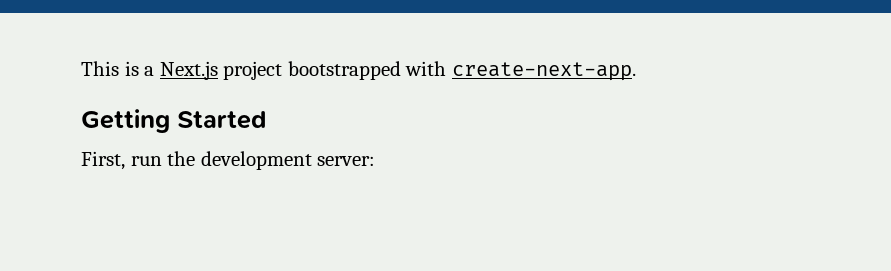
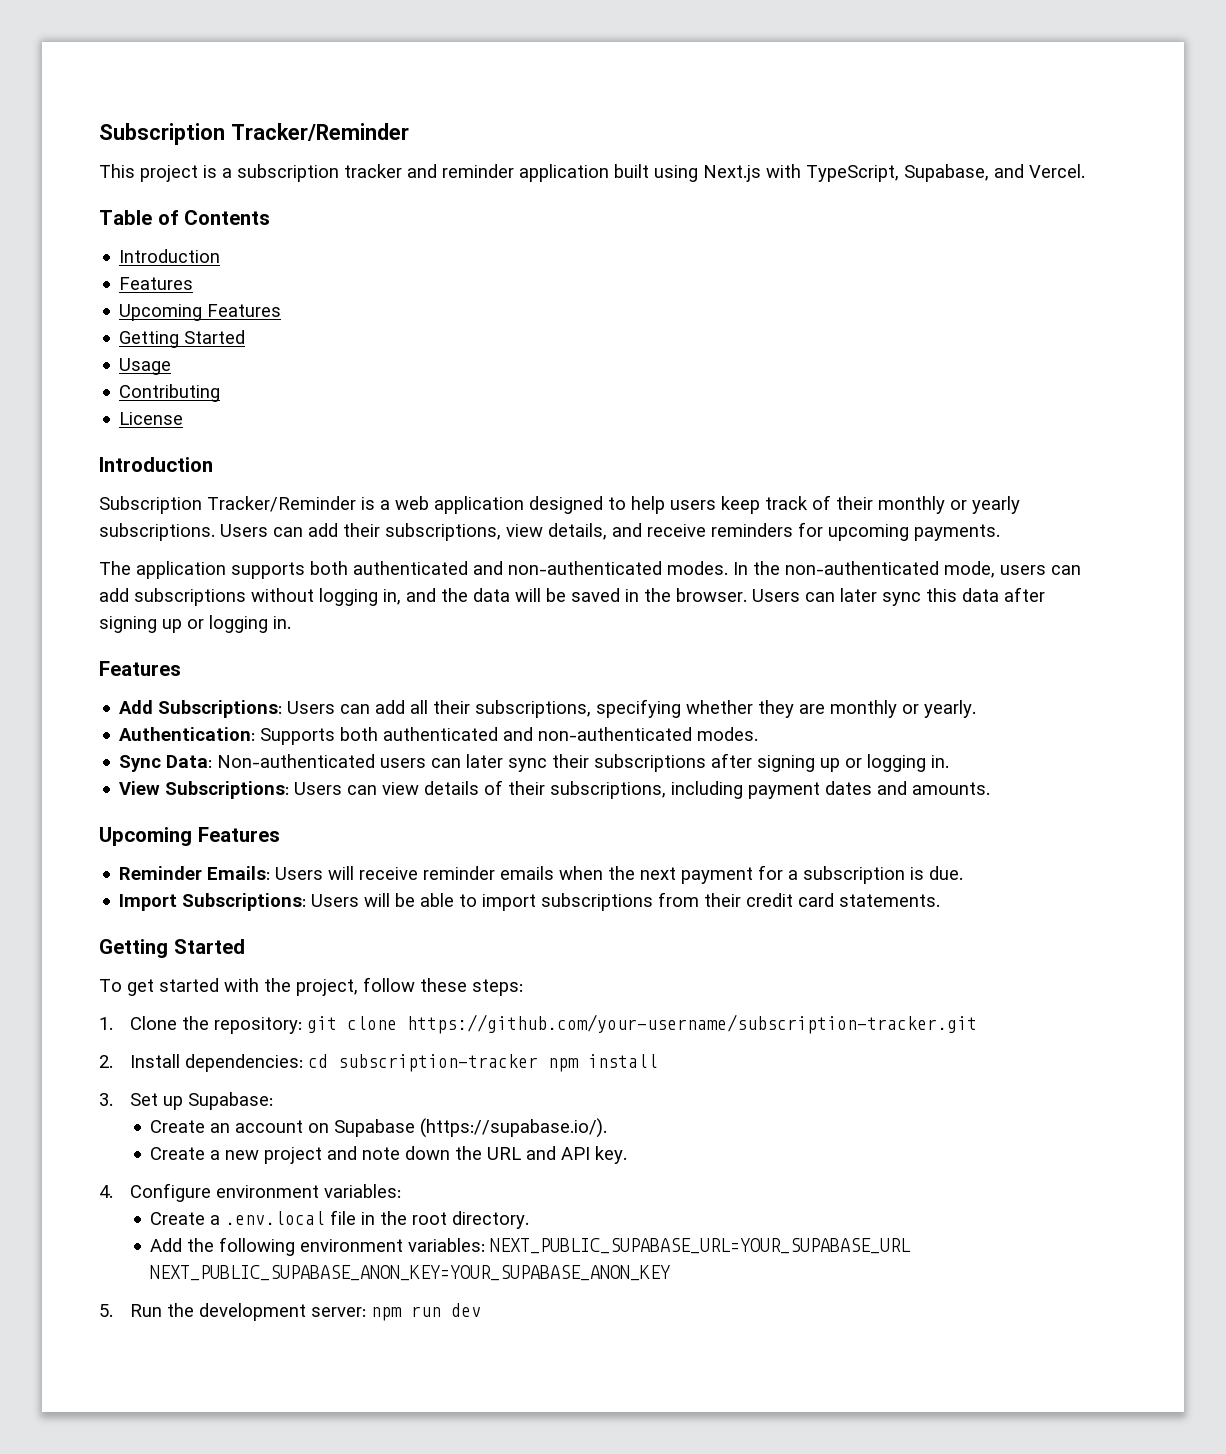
[81,61,636,81] [81,109,266,133] [81,151,376,170] This is a Next.js project bootstrapped with create-next-app. // Getting Started // First, run the development server: -> [99,123,409,145] [99,164,1085,182] [99,210,271,225] [119,249,221,263] [119,277,194,290] [119,304,282,321] [119,330,246,348] [119,358,172,375] [119,384,221,402] [119,412,184,425] [99,457,213,472] [99,495,1020,514] [99,522,1000,541] [99,561,1081,579] [99,587,1045,606] [99,615,291,633] [99,661,181,676] [119,699,977,718] [119,727,759,745] [119,753,950,772] [119,780,991,799] [99,827,280,846] [119,865,964,884] [119,892,941,911] [99,939,245,958] [99,977,523,996] [99,1014,977,1034] [99,1054,658,1072] [99,1092,273,1110] [150,1118,608,1138] [150,1146,628,1164] [99,1183,401,1202] [150,1210,530,1229] [150,1237,912,1256] [150,1265,671,1281] [99,1303,481,1321] Subscription Tracker/Reminder // This project is a subscription tracker and reminder application built using Next.js with TypeScript, Supabase, and Vercel. // Table of Contents // Introduction // Features // Upcoming Features // Getting Started // Usage // Contributing // License // Introduction // Subscription Tracker/Reminder is a web application designed to help users keep track of their monthly or yearly subscriptions. Users can add their subscriptions, view details, and receive reminders for upcoming payments. // The application supports both authenticated and non-authenticated modes. In the non-authenticated mode, users can add subscriptions without logging in, and the data will be saved in the browser. Users can later sync this data after signing up or logging in. // Features // Add Subscriptions: Users can add all their subscriptions, specifying whether they are monthly or yearly. // Authentication: Supports both authenticated and non-authenticated modes. // Sync Data: Non-authenticated users can later sync their subscriptions after signing up or logging in. // View Subscriptions: Users can view details of their subscriptions, including payment dates and amounts. // Upcoming Features // Reminder Emails: Users will receive reminder emails when the next payment for a subscription is due. // Import Subscriptions: Users will be able to import subscriptions from their credit card statements. // Getting Started // To get started with the project, follow these steps: // 1. Clone the repository: git clone https://github.com/your-username/subscription-tracker.git // 2. Install dependencies: cd subscription-tracker npm install // 3. Set up Supabase: // Create an account on Supabase (https://supabase.io/). // Create a new project and note down the URL and API key. // 4. Configure environment variables: // Create a .env.local file in the root directory. // Add the following environment variables: NEXT_PUBLIC_SUPABASE_URL=YOUR_SUPABASE_URL NEXT_PUBLIC_SUPABASE_ANON_KEY=YOUR_SUPABASE_ANON_KEY // 5. Run the development server: npm run dev

